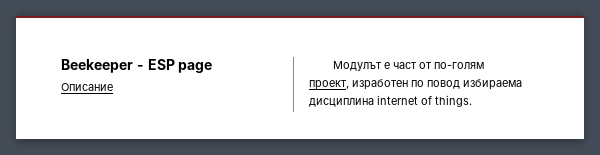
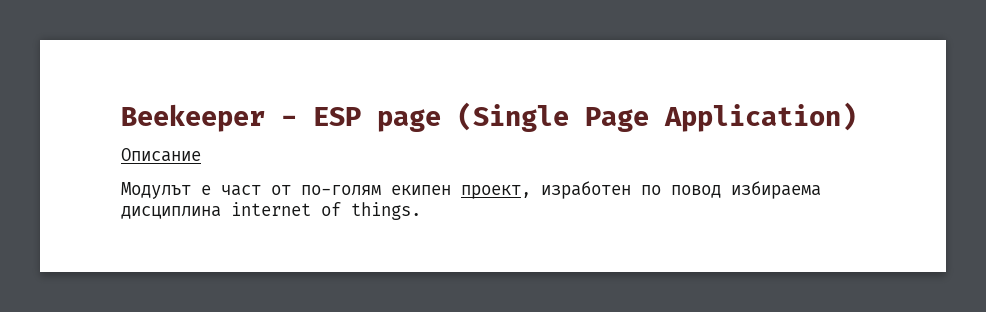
(213, 67) none -> [457,102,857,132] (Single Page Application)
(485, 65) none -> [391,185,451,195] екипен

